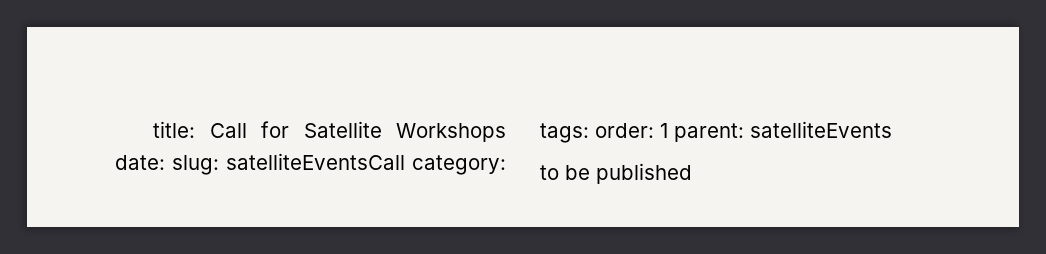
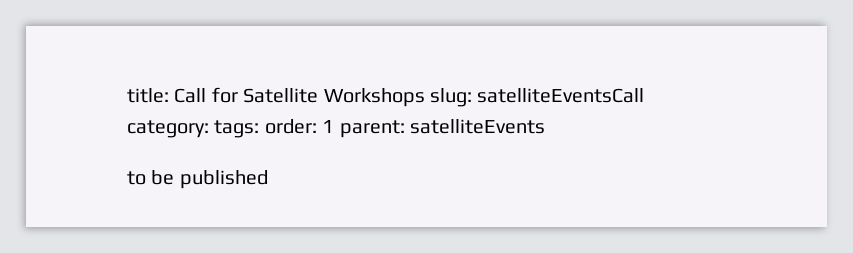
[115,155,165,170] date: -> (425, 97) none

